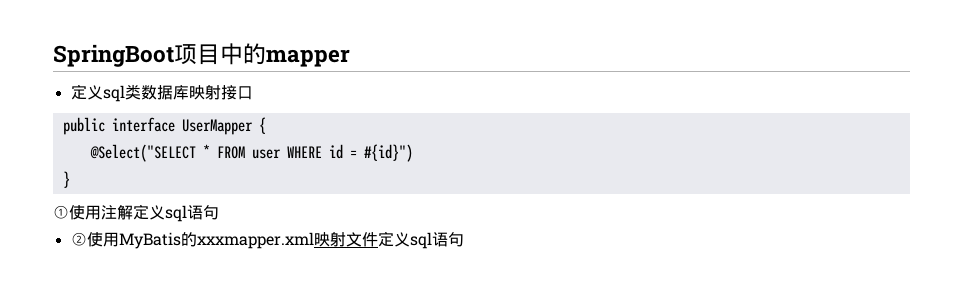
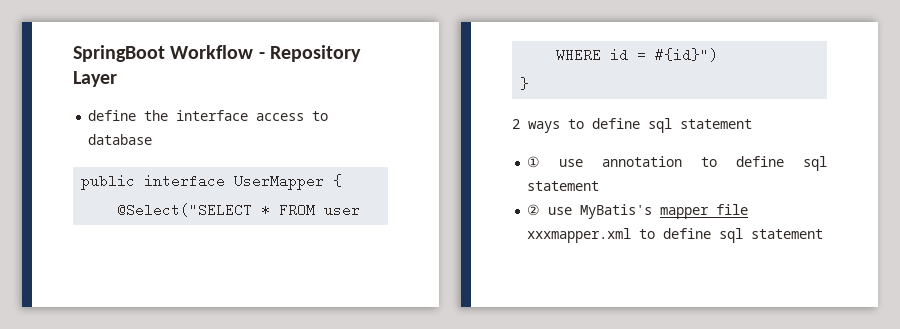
[174,43,350,67] [70,84,253,102] 项目中的mapper // 定义sql类数据库映射接口 -> [170,45,361,62] [73,71,117,87] [88,110,329,121] [88,134,153,145] Workflow - Repository Layer // define the interface access to database
[53,204,219,222] [70,231,464,249] ①使用注解定义sql语句 // ②使用MyBatis的xxxmapper.xml映射文件定义sql语句 -> [512,118,752,133] [527,156,827,171] [527,181,600,191] [527,204,749,219] [527,228,824,243] 2 ways to define sql statement // ① use annotation to define sql statement // ② use MyBatis's mapper file xxxmapper.xml to define sql statement

